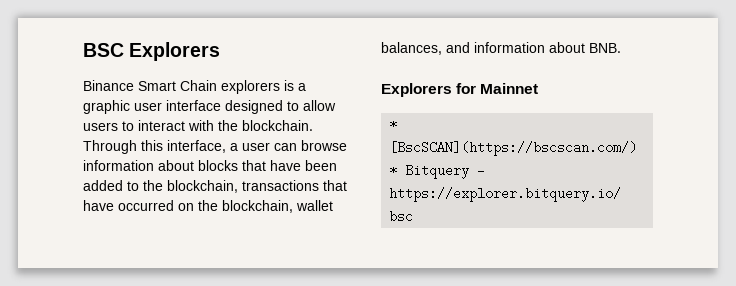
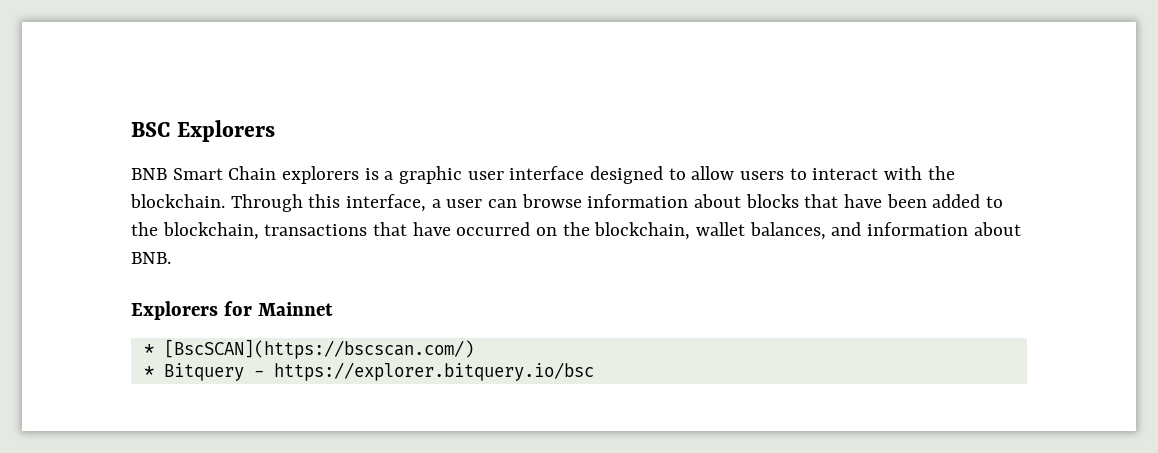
[83,80,134,91] Binance -> [131,168,167,180] BNB

